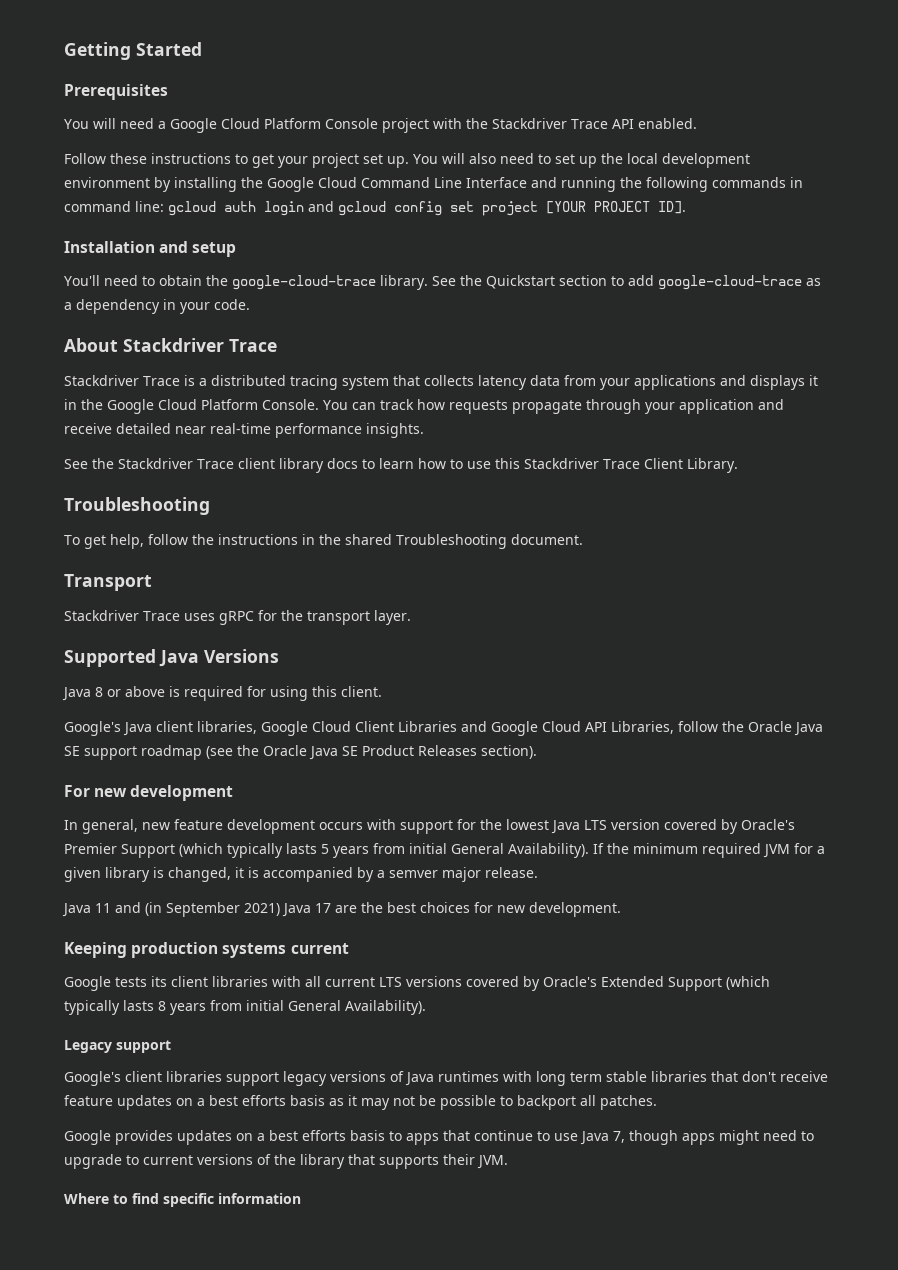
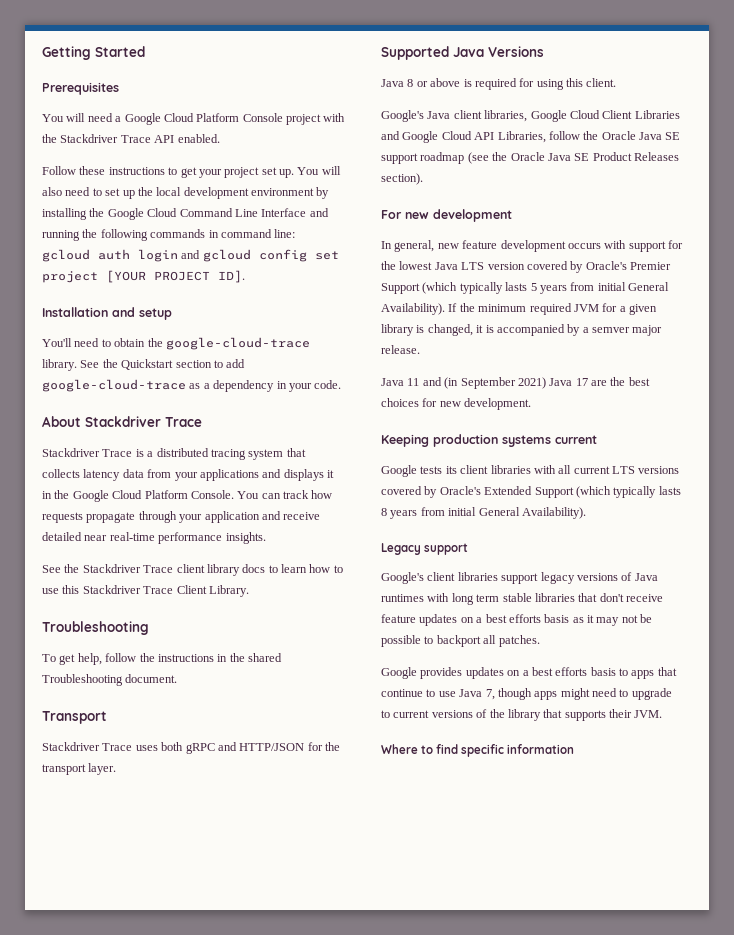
[219,611,254,625] gRPC -> [161,742,305,754] both gRPC and HTTP/JSON

